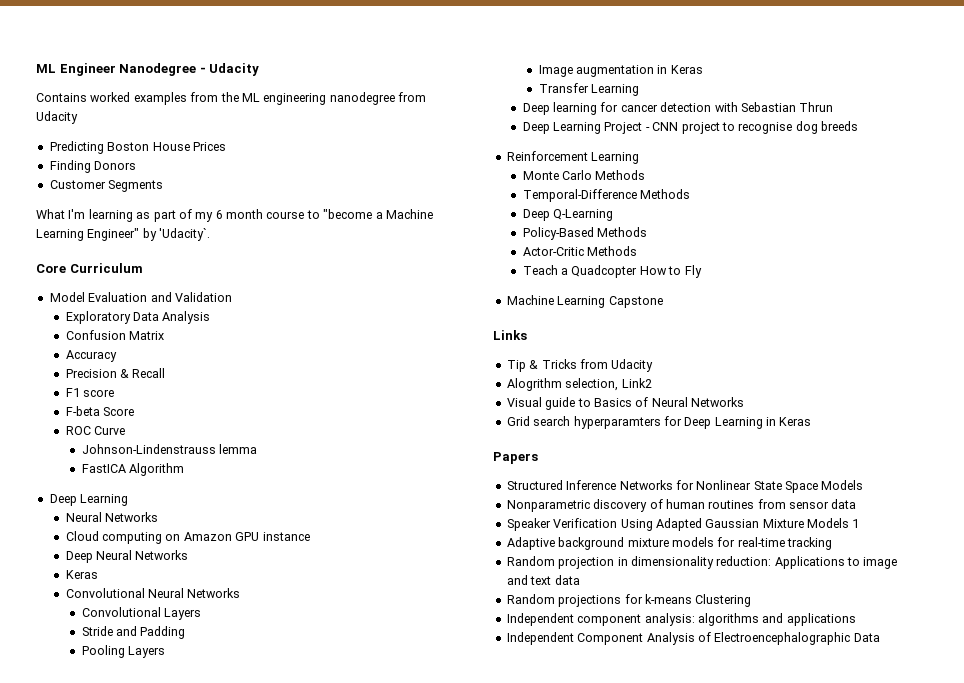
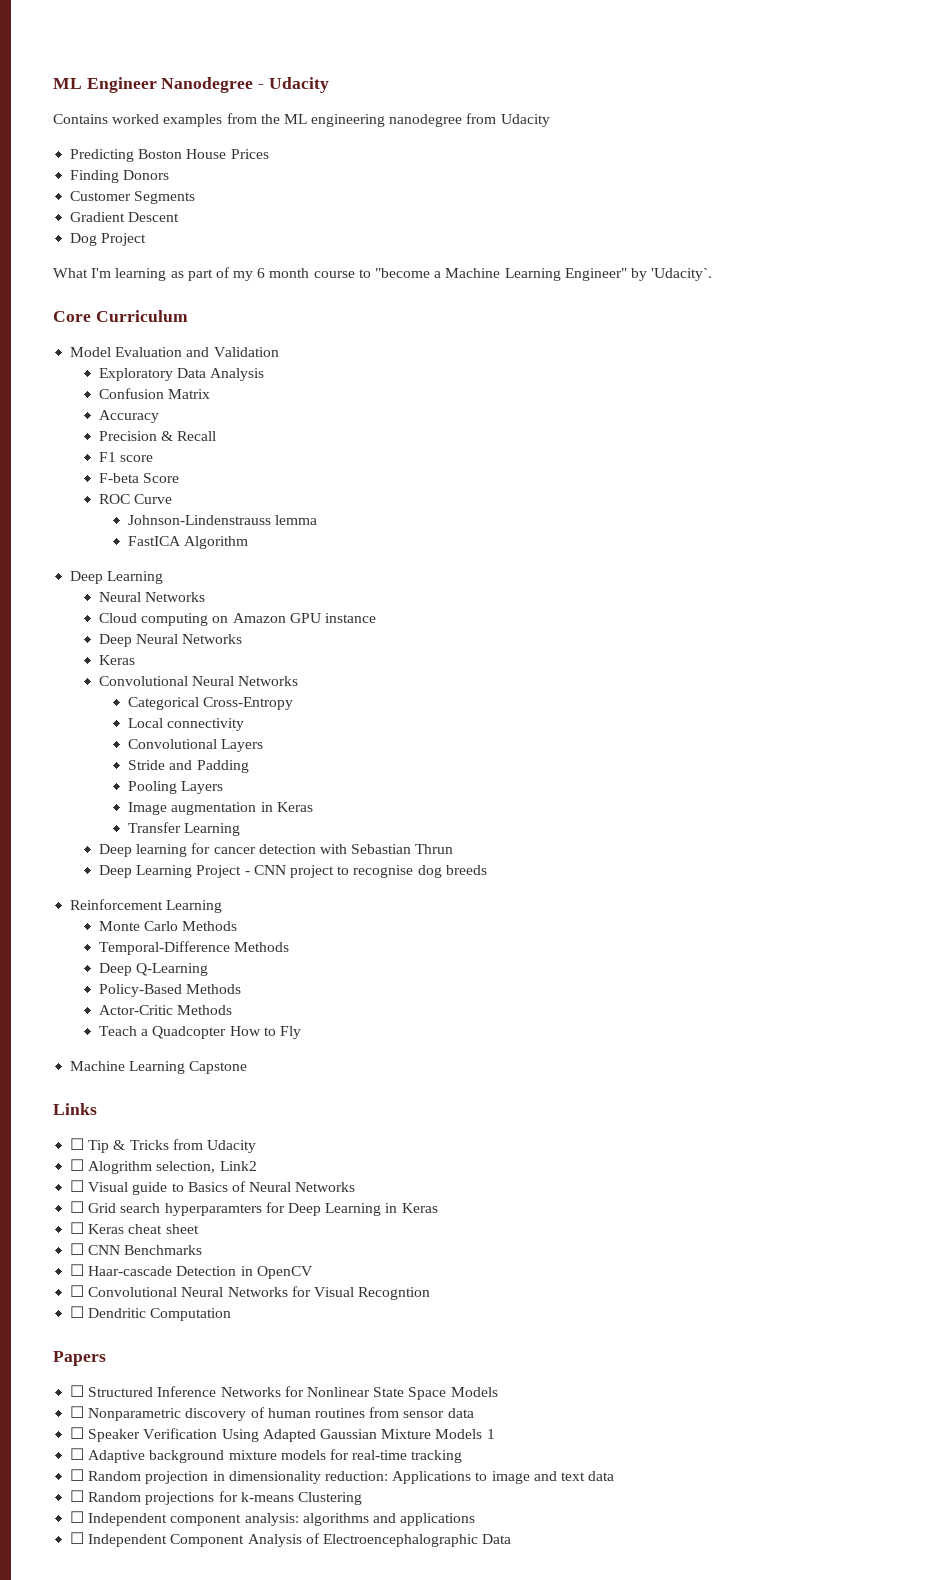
(164, 186) none -> [70,212,180,222] [70,233,147,246] // Gradient Descent // Dog Project
(241, 593) none -> [128,697,294,710] [128,718,245,731] // Categorical Cross-Entropy // Local connectivity
(527, 335) none -> [70,1138,85,1150] ☐
(654, 365) none -> [70,1159,85,1171] ☐
(652, 383) none -> [70,1180,85,1192] ☐
(744, 402) none -> [70,1201,85,1213] ☐
(812, 421) none -> [70,1222,199,1234] [70,1243,203,1255] [70,1264,313,1279] [70,1285,431,1300] [70,1306,232,1321] // ☐ Keras cheat sheet // ☐ CNN Benchmarks // ☐ Haar-cascade Detection in OpenCV // ☐ Convolutional Neural Networks for Visual Recogntion // ☐ Dendritic Computation
(538, 458) none -> [70,1385,85,1397] ☐
(864, 485) none -> [70,1406,85,1418] ☐
(857, 504) none -> [70,1427,85,1439] ☐
(860, 523) none -> [70,1448,85,1460] ☐
(832, 543) none -> [70,1469,85,1481] ☐
(580, 580) none -> [70,1490,85,1502] ☐
(752, 600) none -> [70,1511,85,1523] ☐
(856, 619) none -> [70,1532,85,1544] ☐

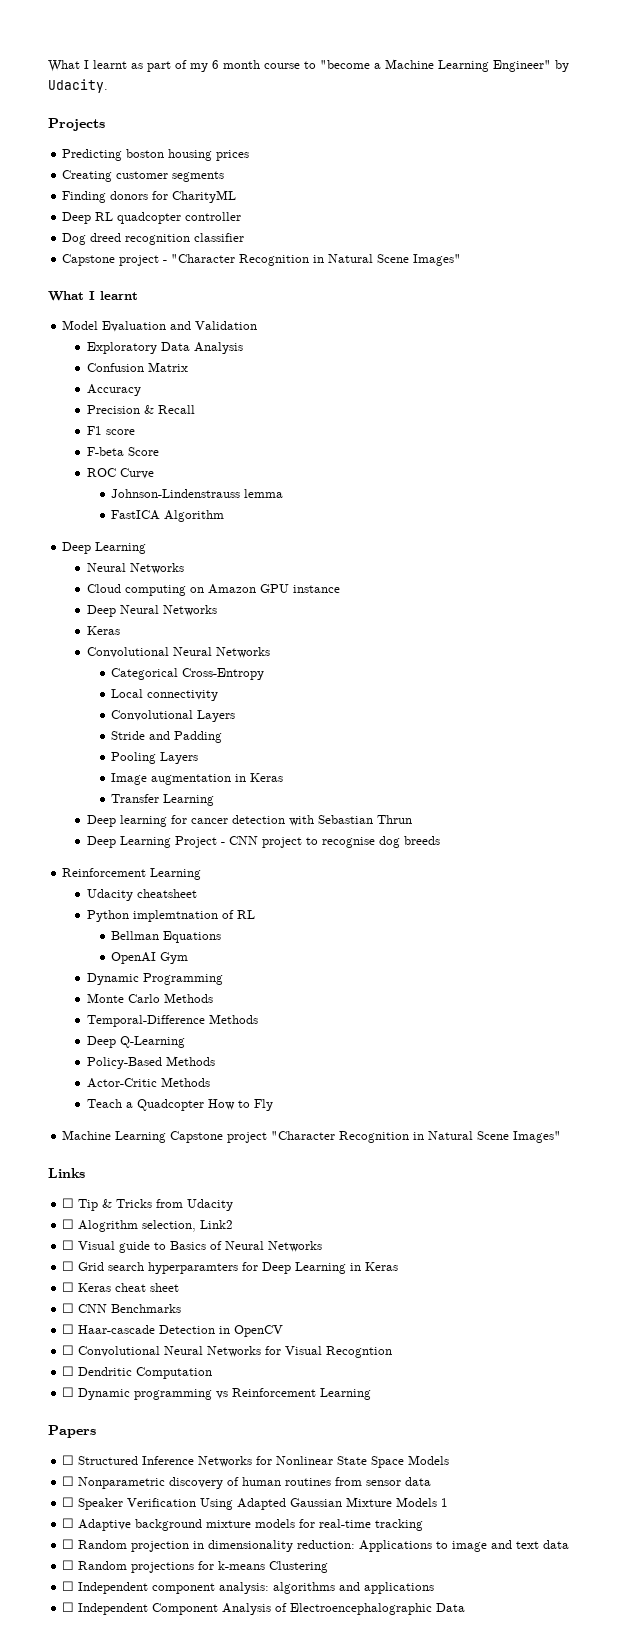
[53,77,329,93] [53,113,550,127] [70,149,269,162] [70,170,170,183] [70,191,196,204] [70,212,180,222] [70,233,147,246] [53,268,167,281] ML Engineer Nanodegree - Udacity // Contains worked examples from the ML engineering nanodegree from Udacity // Predicting Boston House Prices // Finding Donors // Customer Segments // Gradient Descent // Dog Project // What I'm learning -> [48,60,127,72] What I learnt
[651,268,713,281] [53,310,188,322] 'Udacity`. // Core Curriculum -> [48,79,108,93] [48,118,105,131] [62,149,250,161] [62,170,225,182] [62,190,237,203] [62,212,242,224] [62,233,245,245] [62,254,462,266] [48,291,138,301] Udacity. // Projects // Predicting boston housing prices // Creating customer segments // Finding donors for CharityML // Deep RL quadcopter controller // Dog dreed recognition classifier // Capstone project - "Character Recognition in Natural Scene Images" // What I learnt
(223, 906) none -> [86,889,197,901] [86,910,255,922] [111,931,222,943] [111,952,189,964] [86,973,223,985] // Udacity cheatsheet // Python implemtnation of RL // Bellman Equations // OpenAI Gym // Dynamic Programming
(248, 1067) none -> [227,1131,562,1143] project "Character Recognition in Natural Scene Images"
(232, 1314) none -> [62,1387,372,1400] // ☐ Dynamic programming vs Reinforcement Learning

